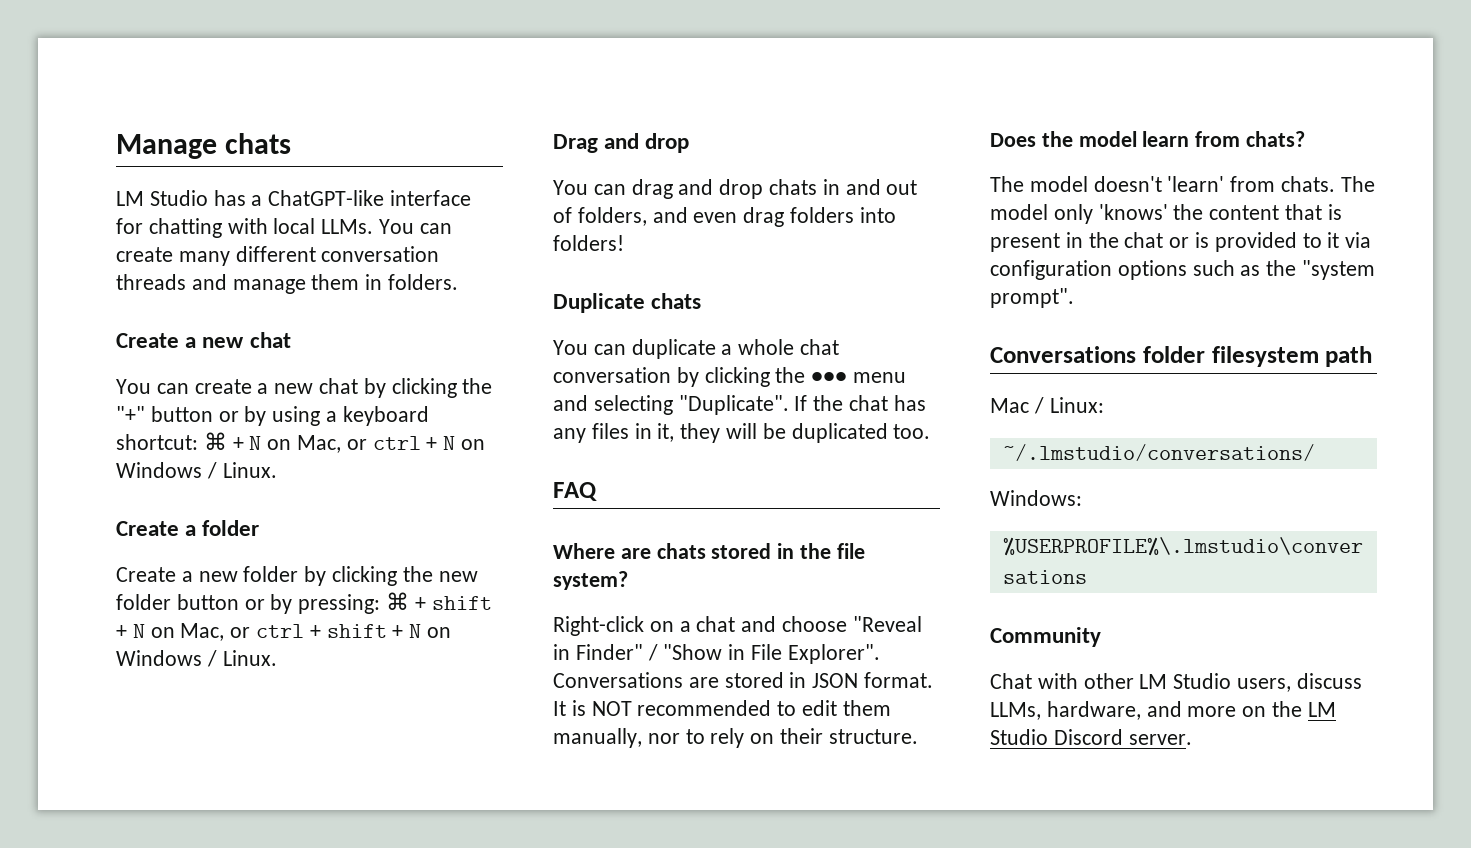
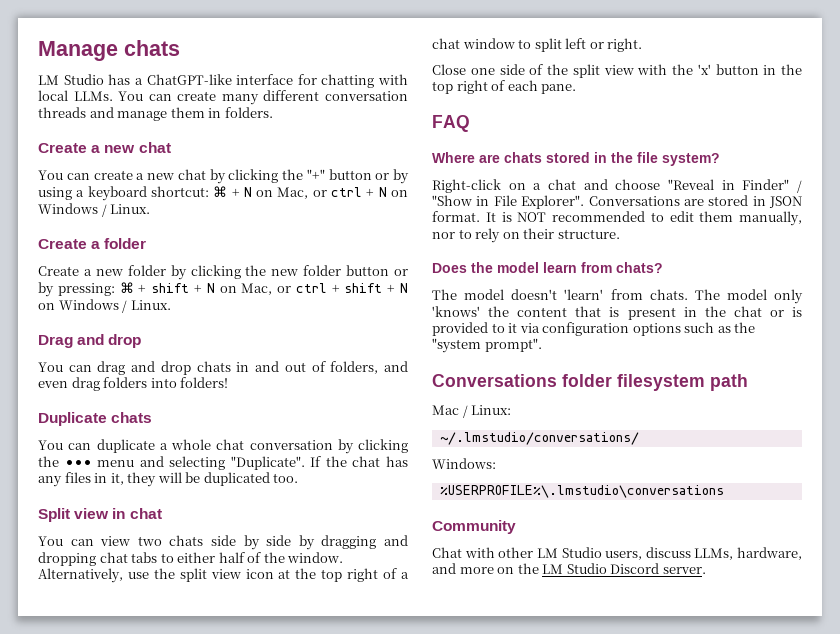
(931, 431) none -> [38,508,162,522] [38,535,408,550] [38,552,344,566] [38,568,410,583] [432,38,643,52] [432,64,802,78] [432,80,577,94] // Split view in chat // You can view two chats side by side by dragging and dropping chat tabs to either half of the window. Alternatively, use the split view icon at the top right of a chat window to split left or right. // Close one side of the split view with the 'x' button in the top right of each pane.

